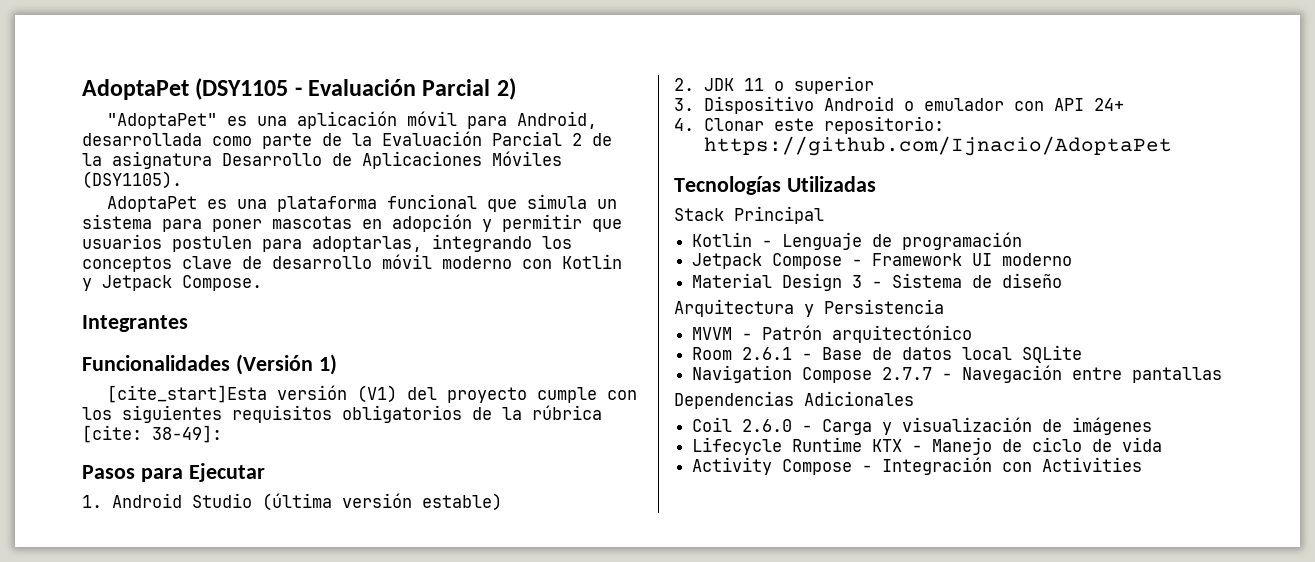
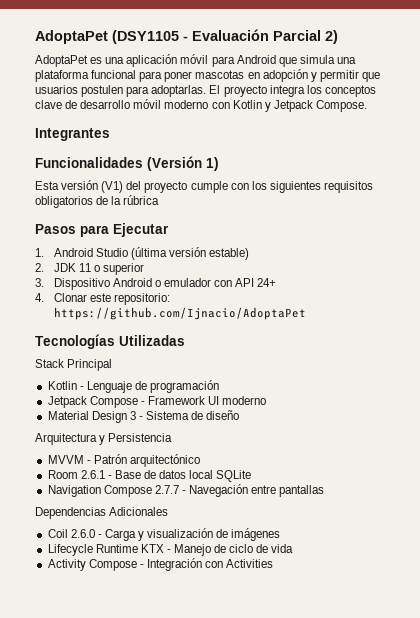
[106,113,217,129] "AdoptaPet" -> [35,55,88,67] AdoptaPet
[516,111,597,129] [82,131,612,149] [82,151,562,169] [82,171,182,189] [106,194,617,212] [82,214,152,229] Android, desarrollada como parte de la Evaluación Parcial 2 de la asignatura Desarrollo de Aplicaciones Móviles (DSY1105). // AdoptaPet es una plataforma funcional que simula un sistema -> [236,55,356,67] [35,70,137,82] Android que simula una plataforma funcional
[312,234,532,252] adoptarlas, integrando -> [151,85,305,97] adoptarlas. El proyecto integra
[106,385,267,403] [cite_start]Esta -> [35,181,59,190] Esta
[82,425,222,443] [cite: 38-49]: -> (160, 200) none

